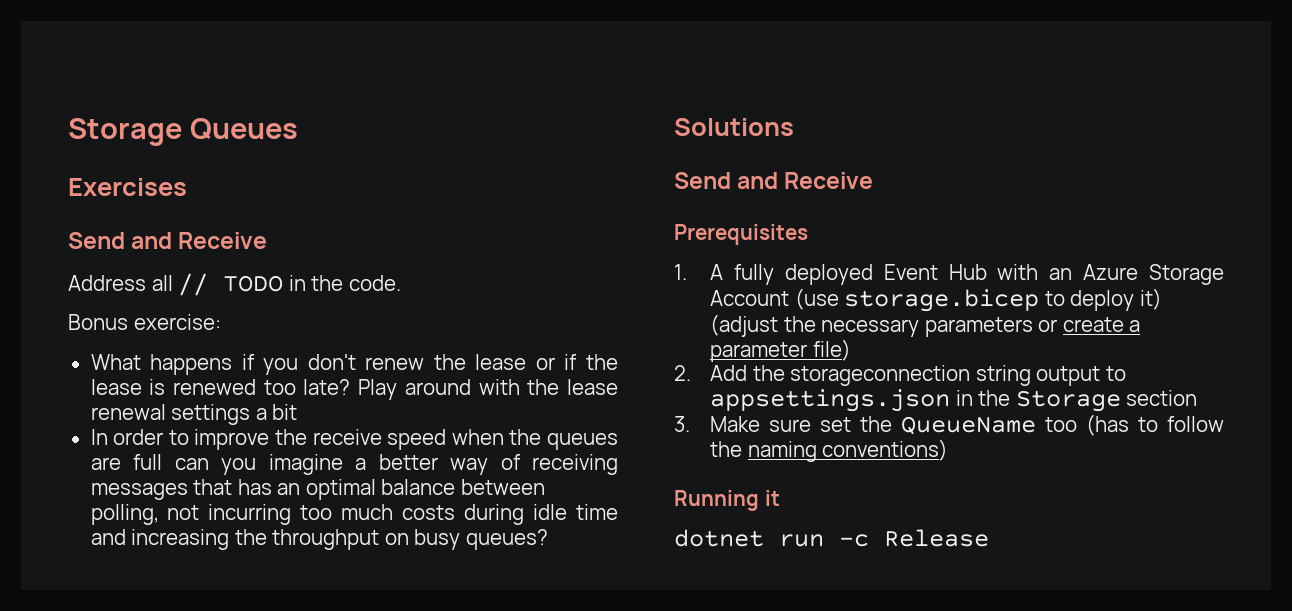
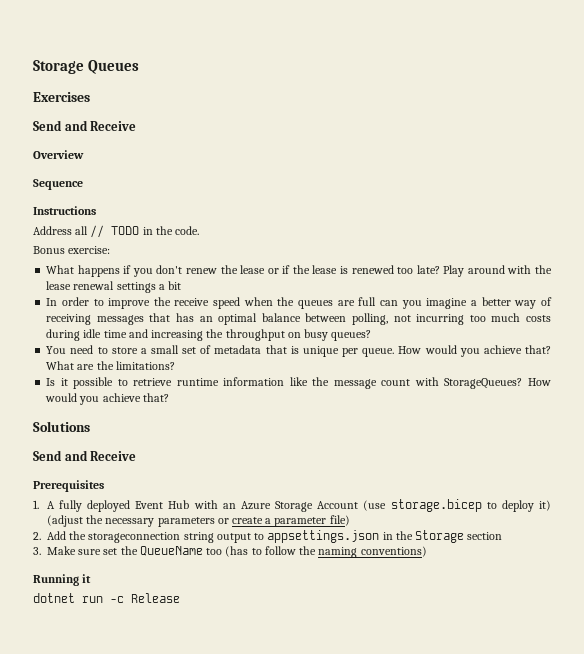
(268, 240) none -> [33,150,84,159] [33,179,83,190] [33,206,96,215] // Overview // Sequence // Instructions
(548, 539) none -> [46,345,552,357] [46,361,175,370] [46,377,551,389] [45,393,169,405] // You need to store a small set of metadata that is unique per queue. How would you achieve that? What are the limitations? // Is it possible to retrieve runtime information like the message count with StorageQueues? How would you achieve that?

